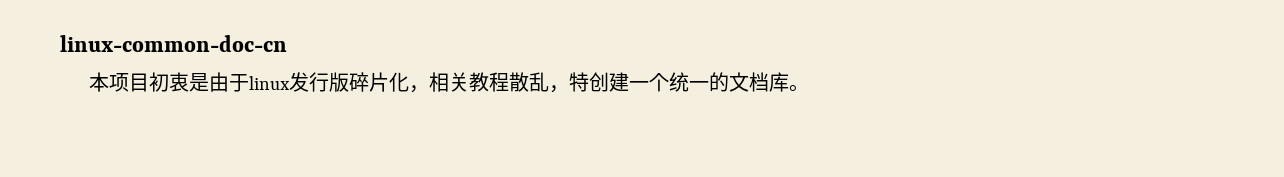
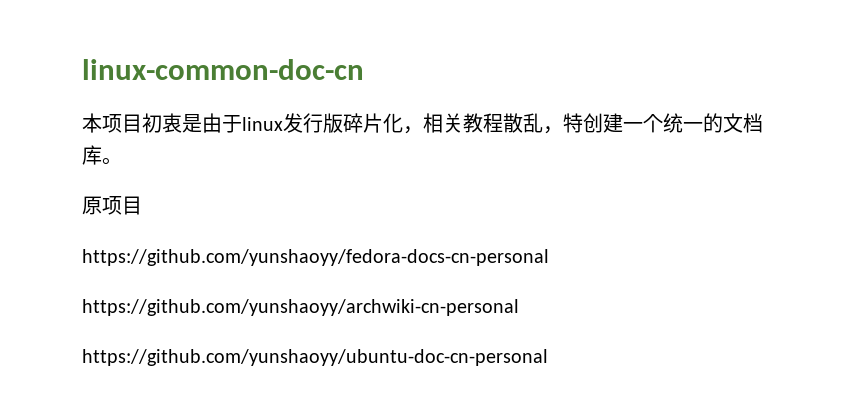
(809, 88) none -> [82,196,142,215] [82,249,549,266] [82,299,519,316] [82,349,548,366] // 原项目 // https://github.com/yunshaoyy/fedora-docs-cn-personal // https://github.com/yunshaoyy/archwiki-cn-personal // https://github.com/yunshaoyy/ubuntu-doc-cn-personal

